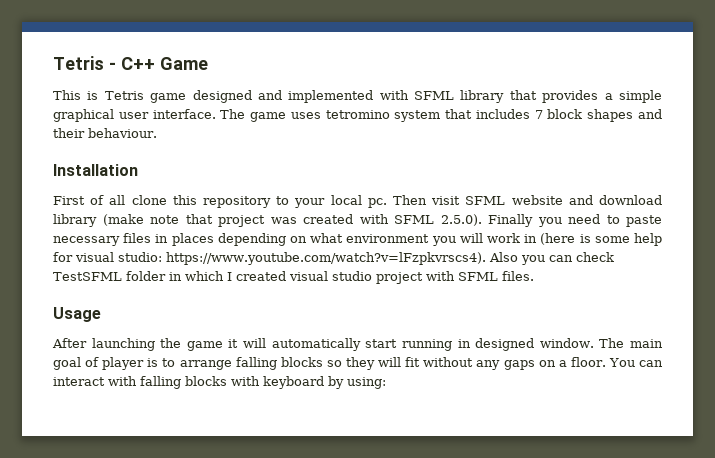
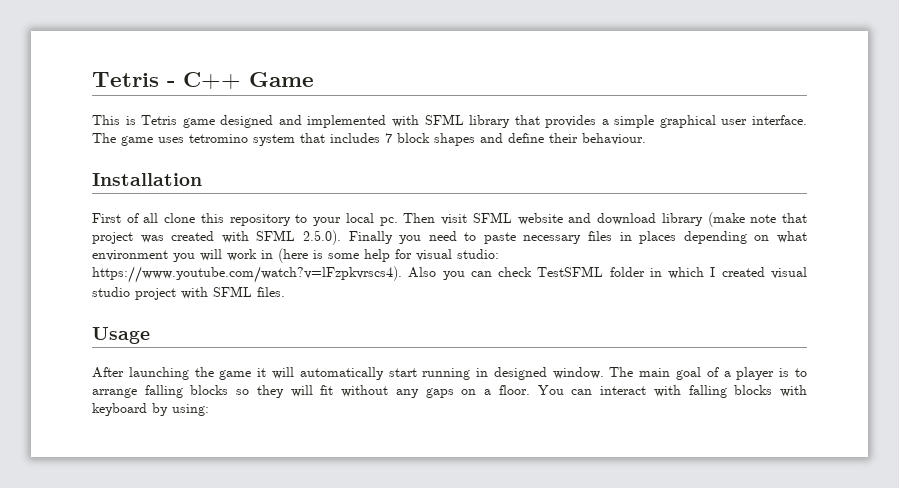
(662, 114) none -> [508,133,544,143] define
(100, 362) none -> [723,371,731,377] a

